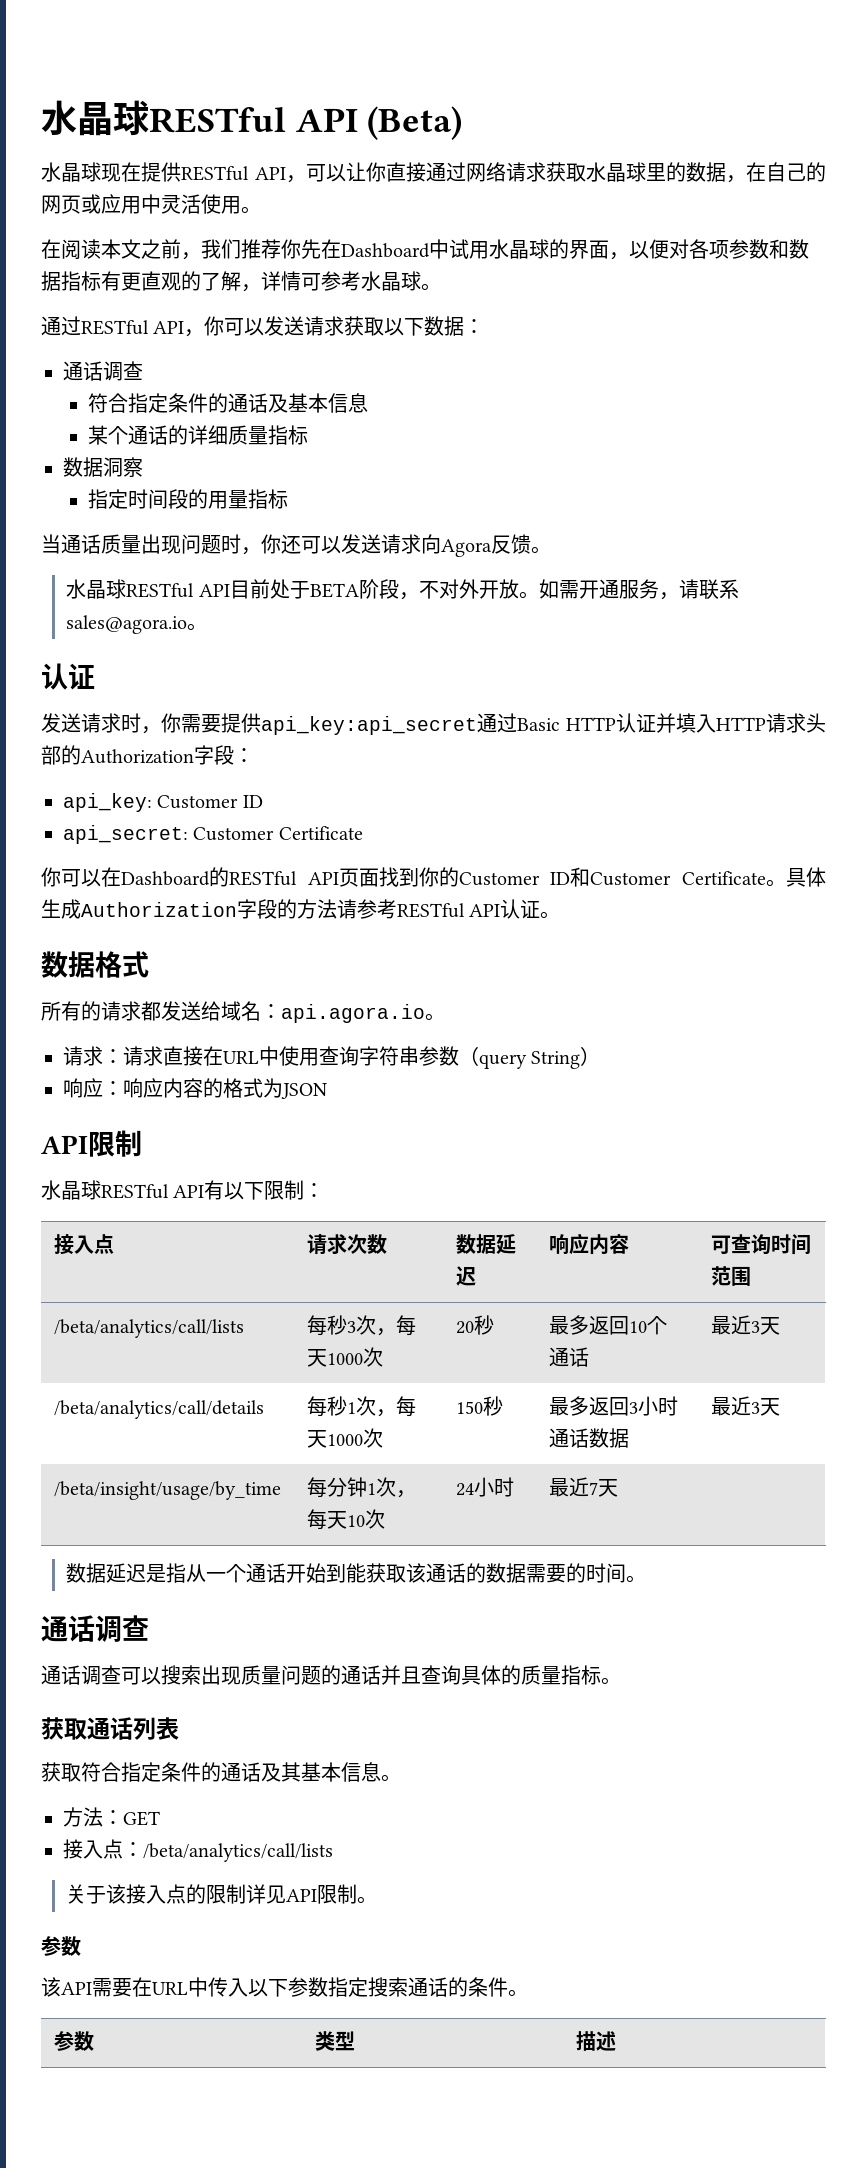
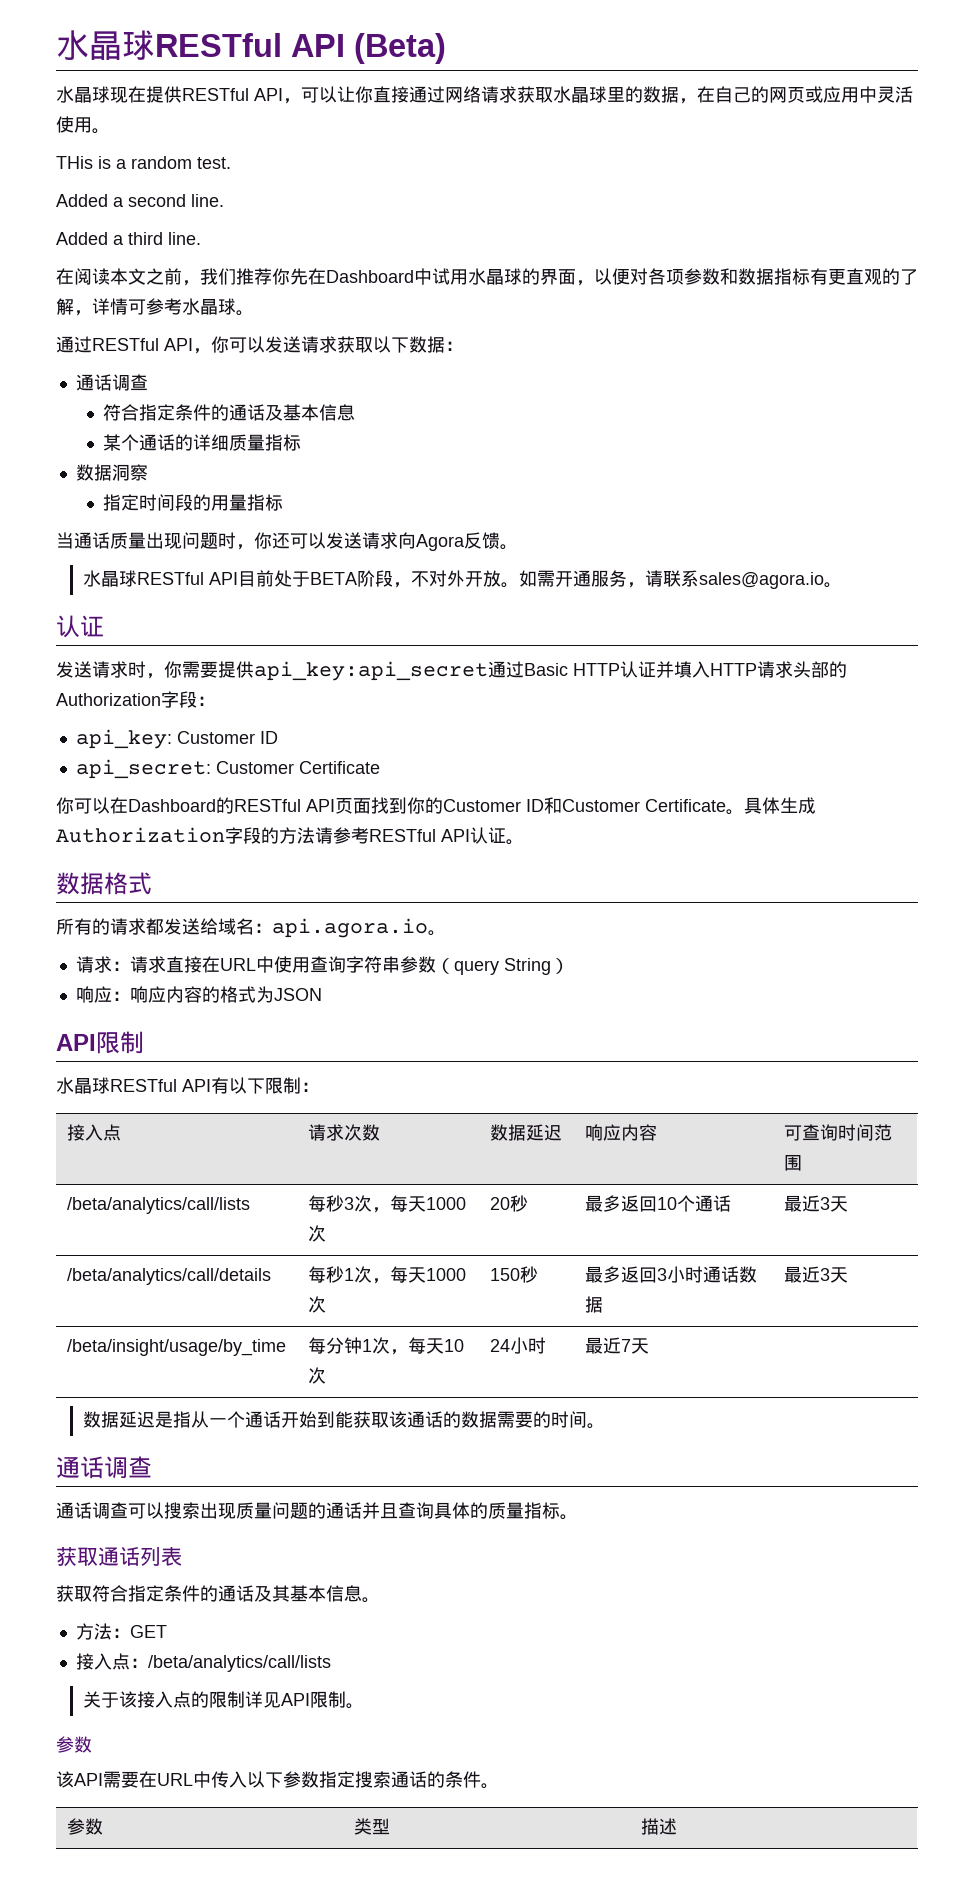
(261, 210) none -> [56,156,231,169] [56,194,224,207] [56,232,201,245] // THis is a random test. // Added a second line. // Added a third line.

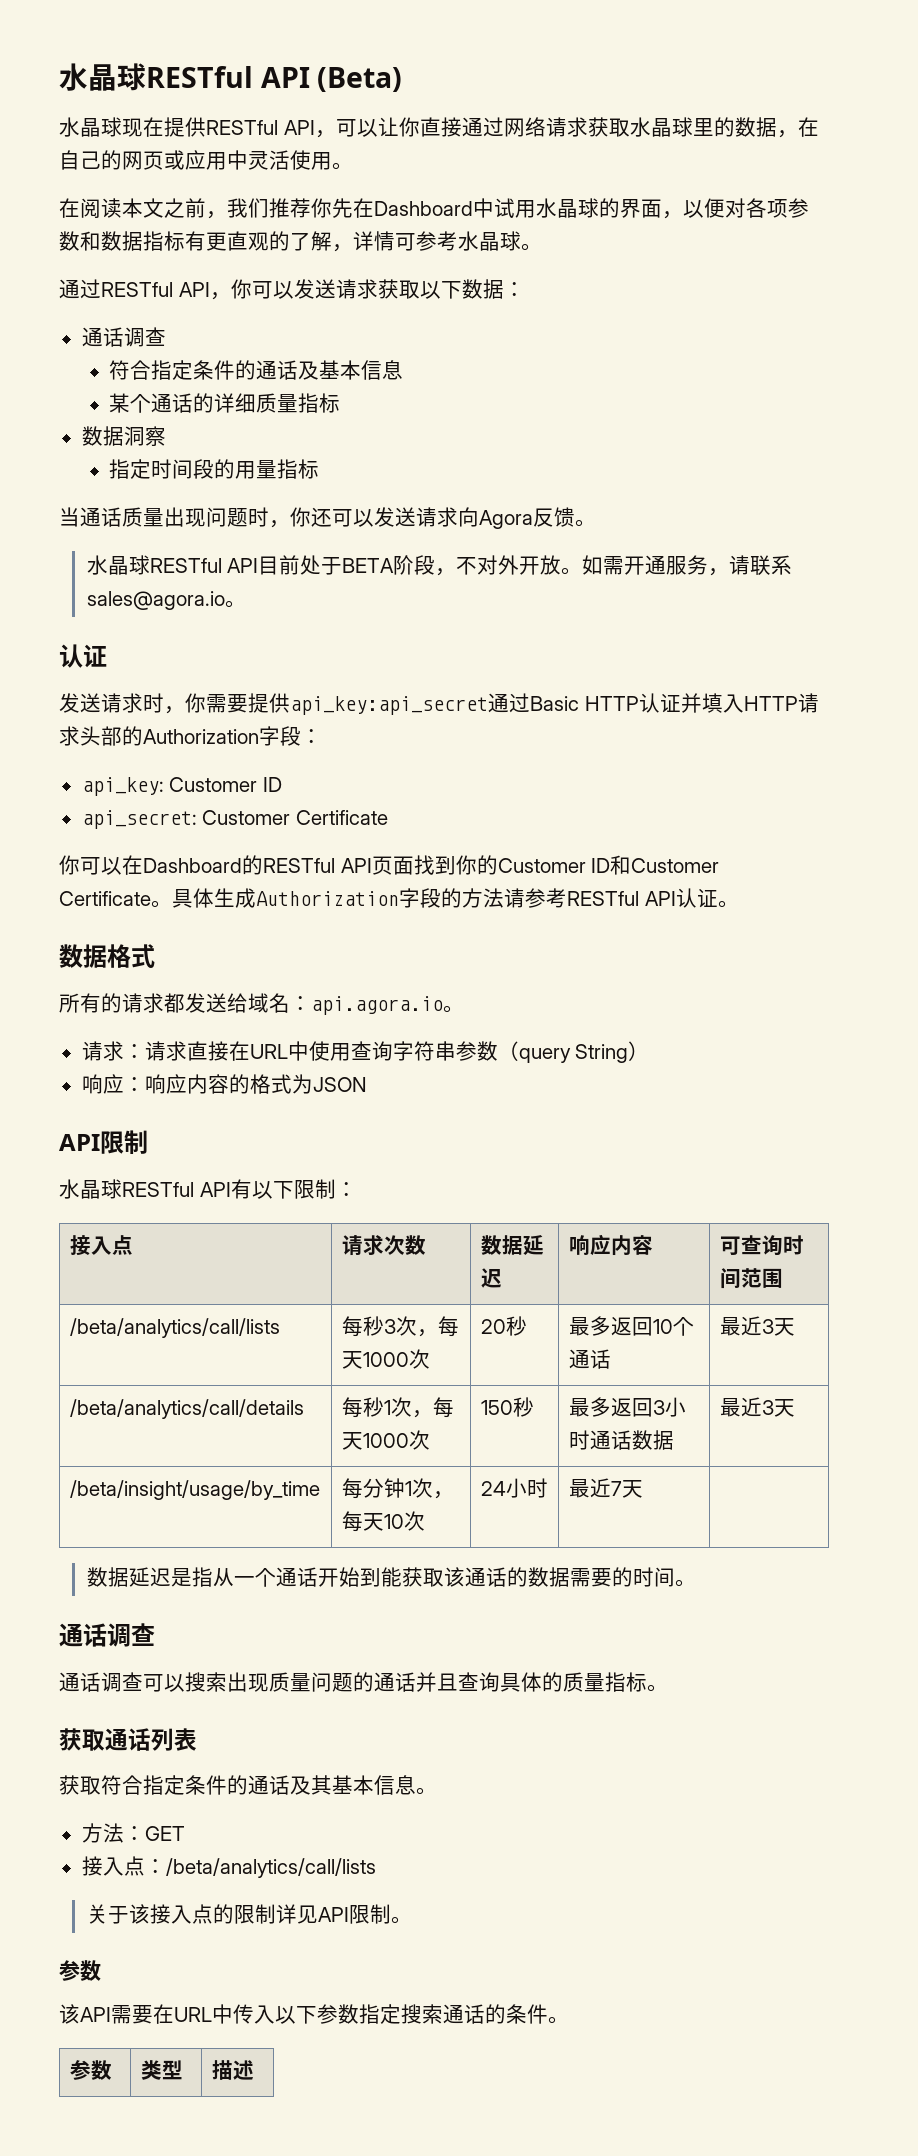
[56,156,231,169] [56,194,224,207] [56,232,201,245] // THis is a random test. // Added a second line. // Added a third line. -> (353, 166) none

